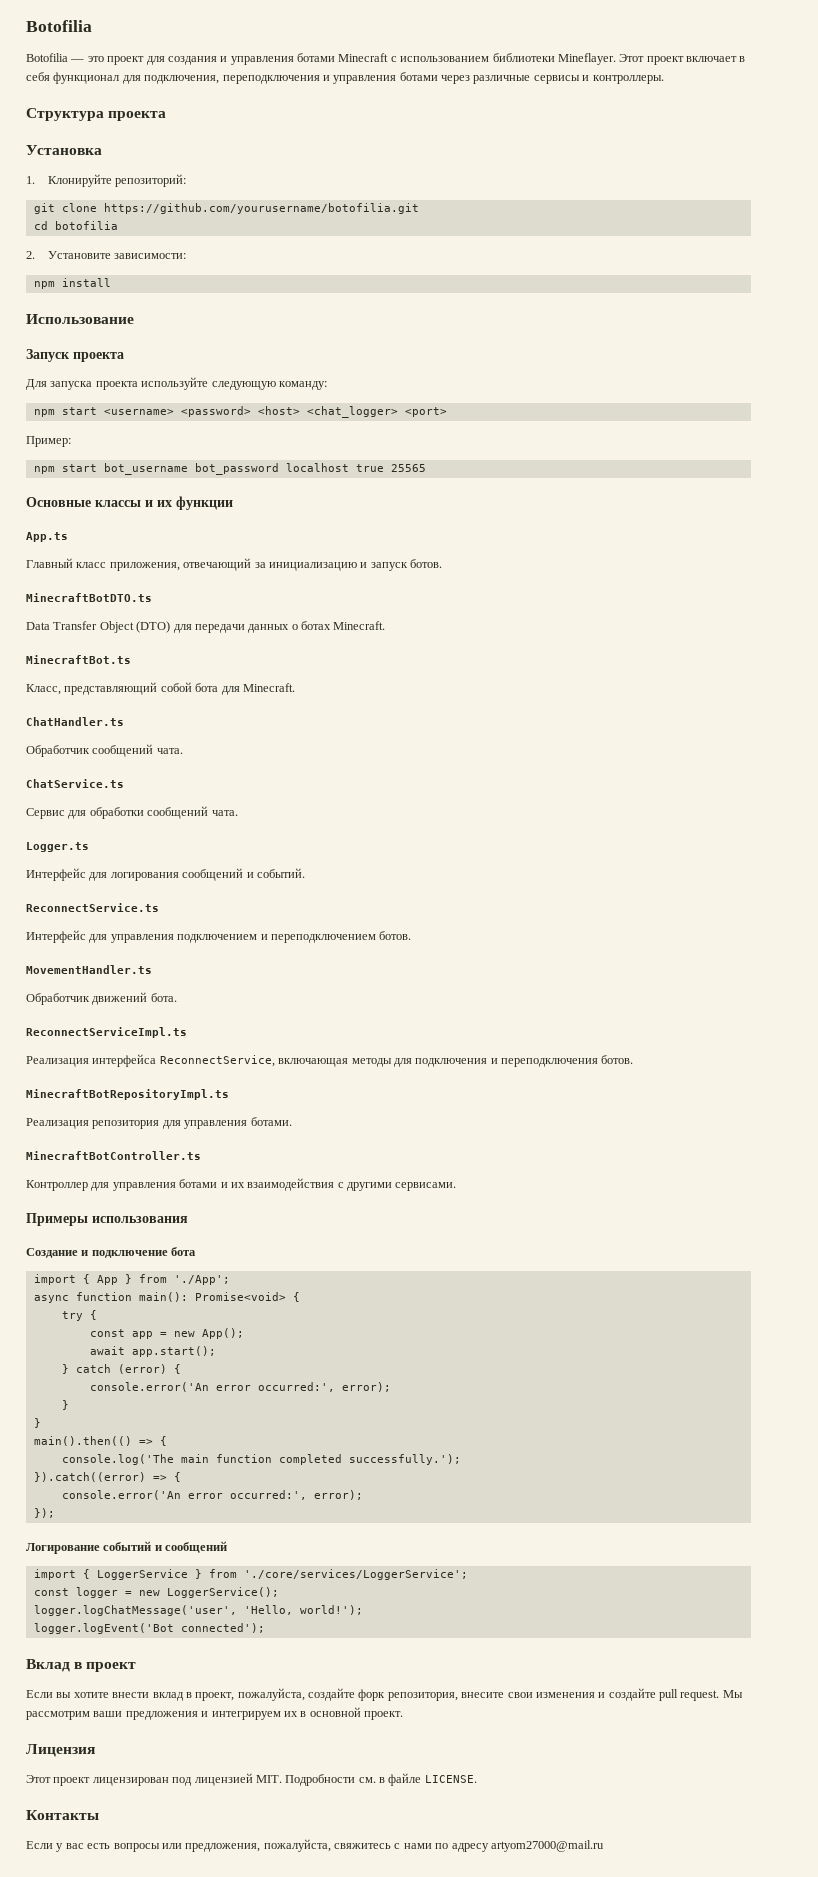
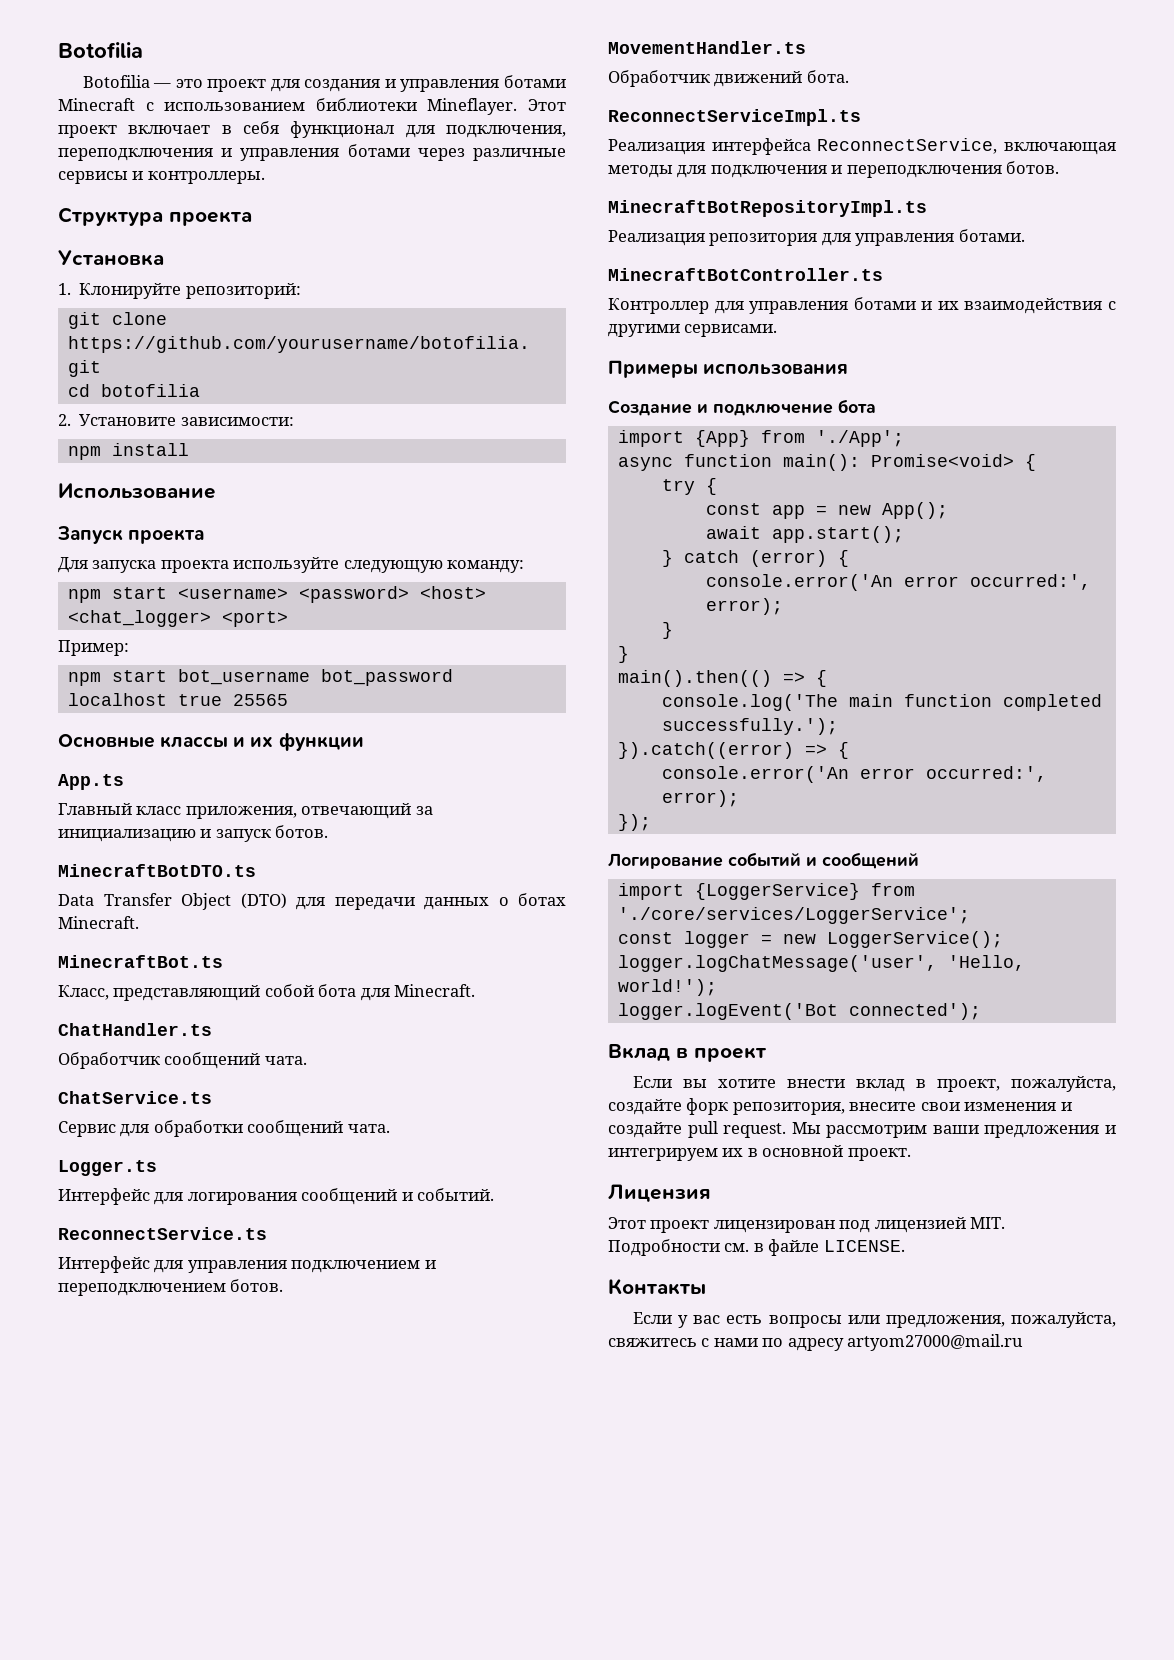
[82,1274,132,1285] { App } -> [694,430,750,447] {App}
[82,1569,202,1580] { LoggerService } -> [694,883,860,900] {LoggerService}

